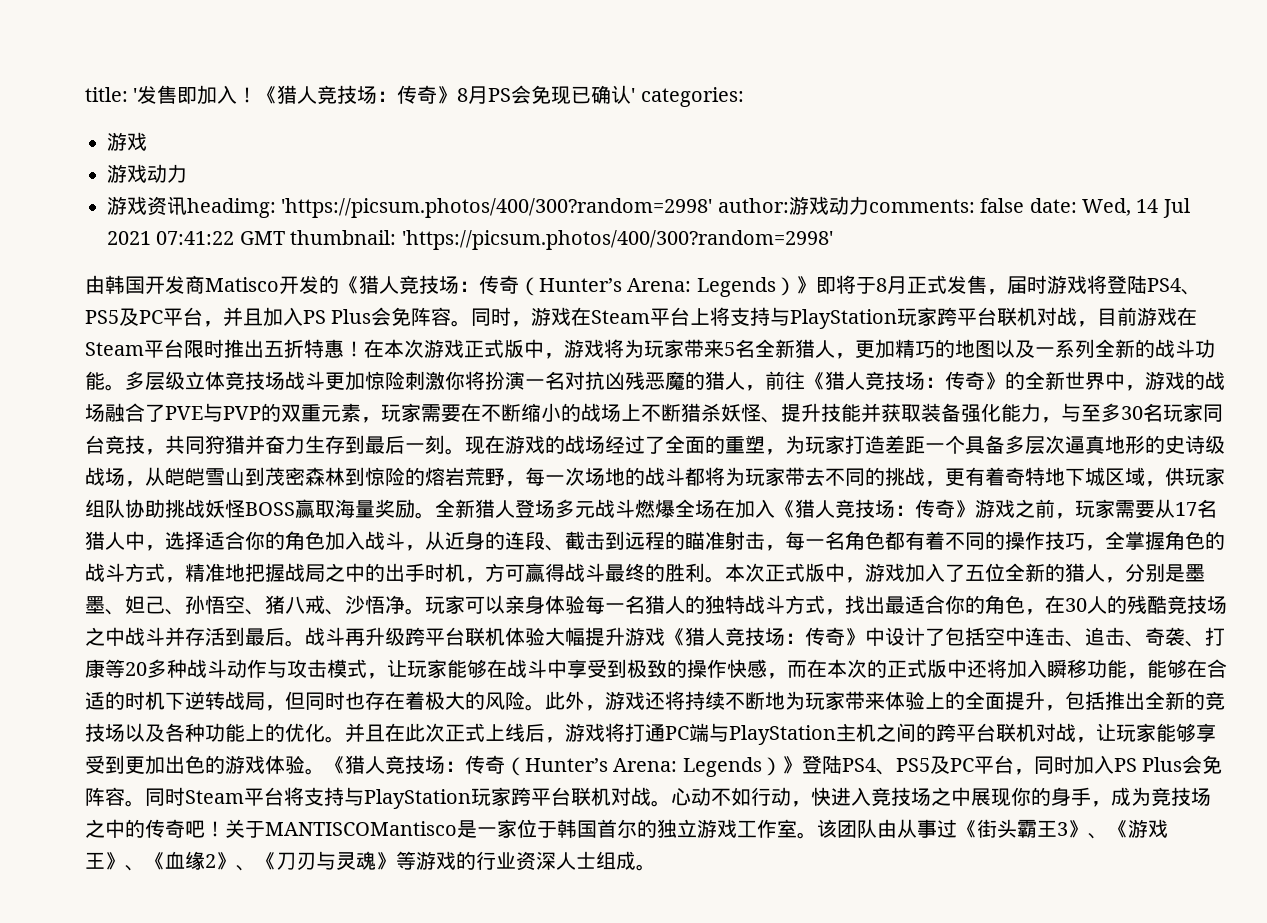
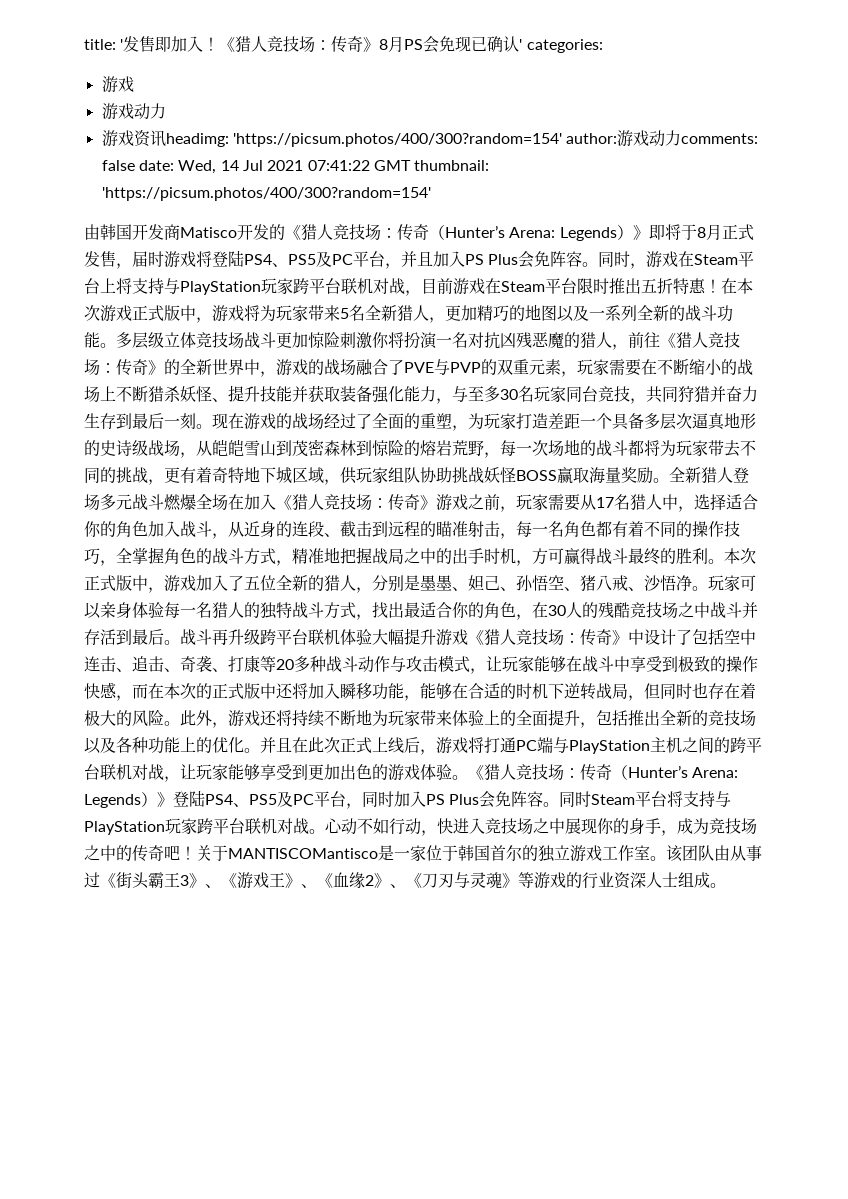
[281,198,713,218] 'https://picsum.photos/400/300?random=2998' -> [232,133,562,147] 'https://picsum.photos/400/300?random=154'
[401,230,833,250] 'https://picsum.photos/400/300?random=2998' -> [101,187,431,201] 'https://picsum.photos/400/300?random=154'

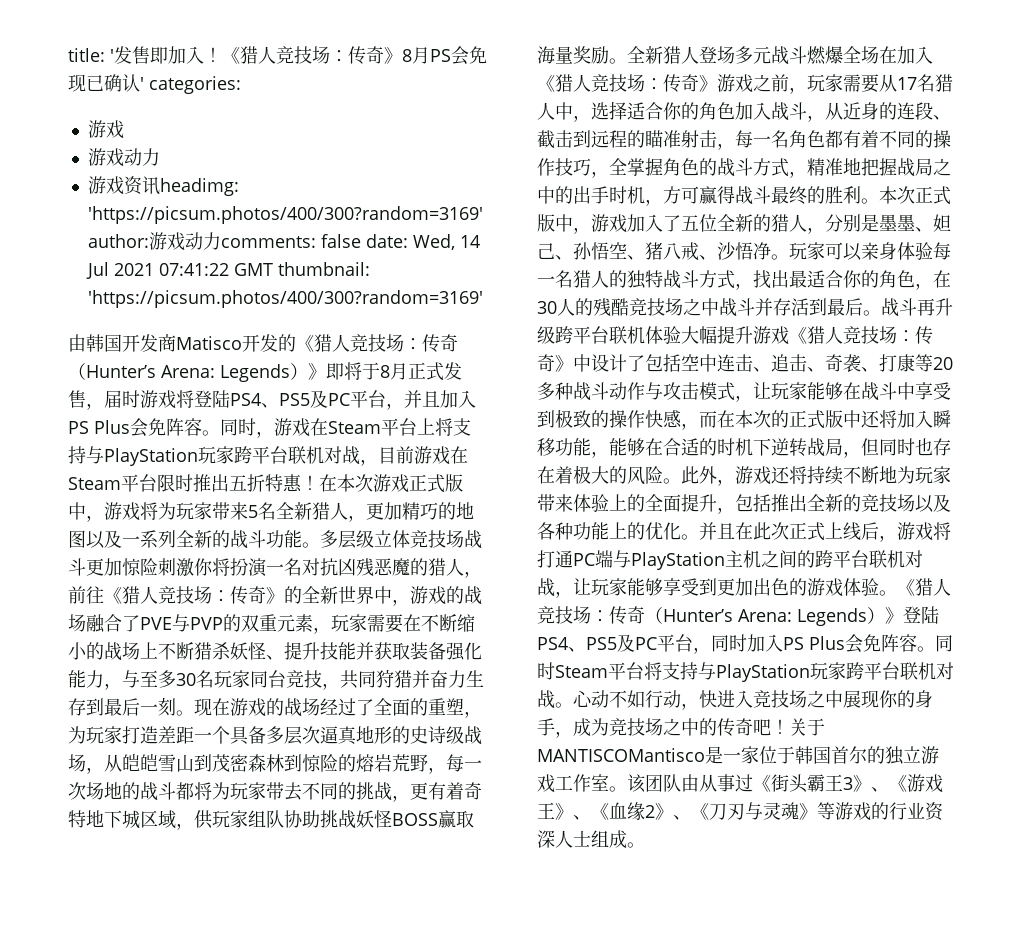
[232,133,562,147] 'https://picsum.photos/400/300?random=154' -> [87,206,483,224] 'https://picsum.photos/400/300?random=3169'
[101,187,431,201] 'https://picsum.photos/400/300?random=154' -> [87,290,483,308] 'https://picsum.photos/400/300?random=3169'

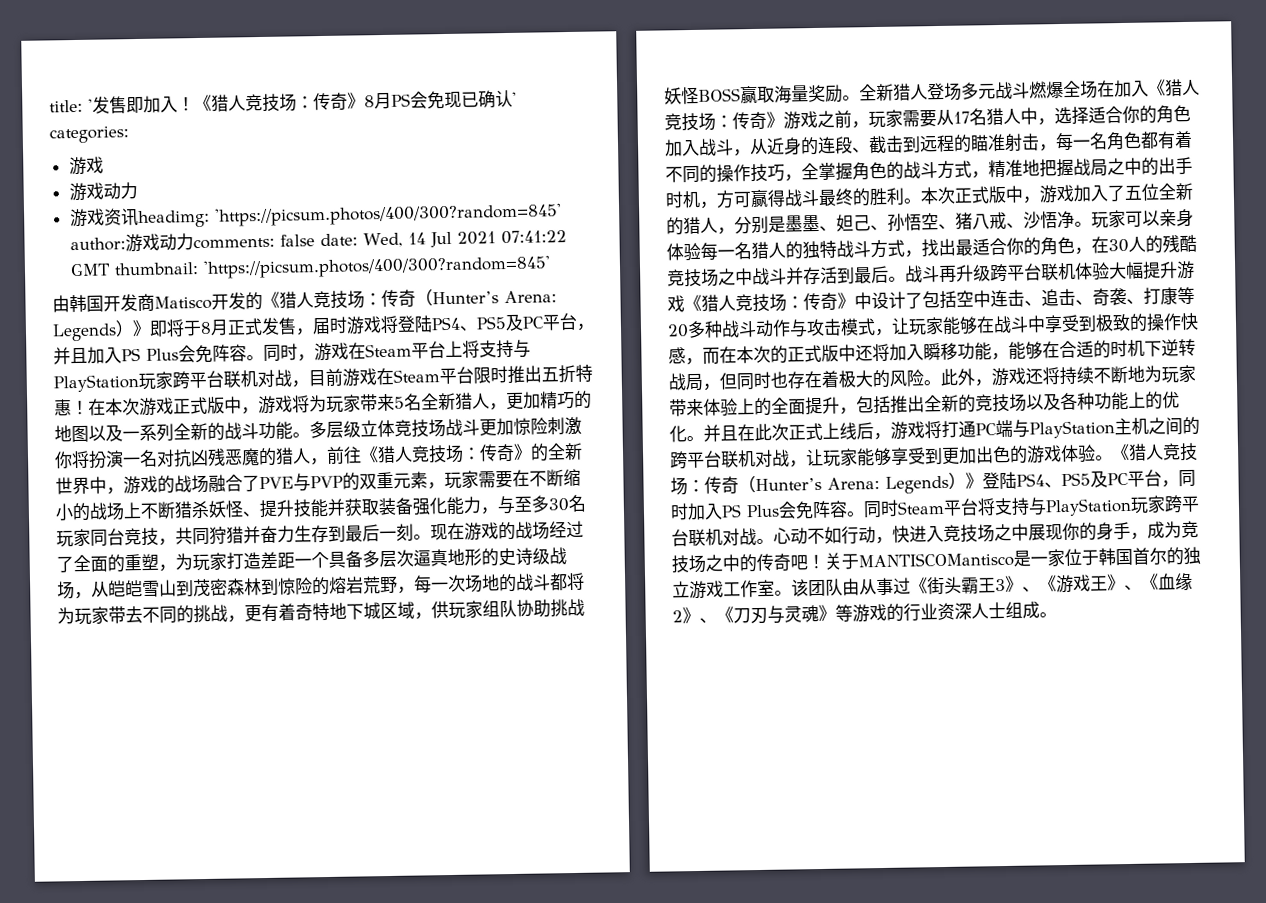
[87,206,483,224] 'https://picsum.photos/400/300?random=3169' -> [214,203,562,227] 'https://picsum.photos/400/300?random=845'
[87,290,483,308] 'https://picsum.photos/400/300?random=3169' -> [202,255,551,279] 'https://picsum.photos/400/300?random=845'

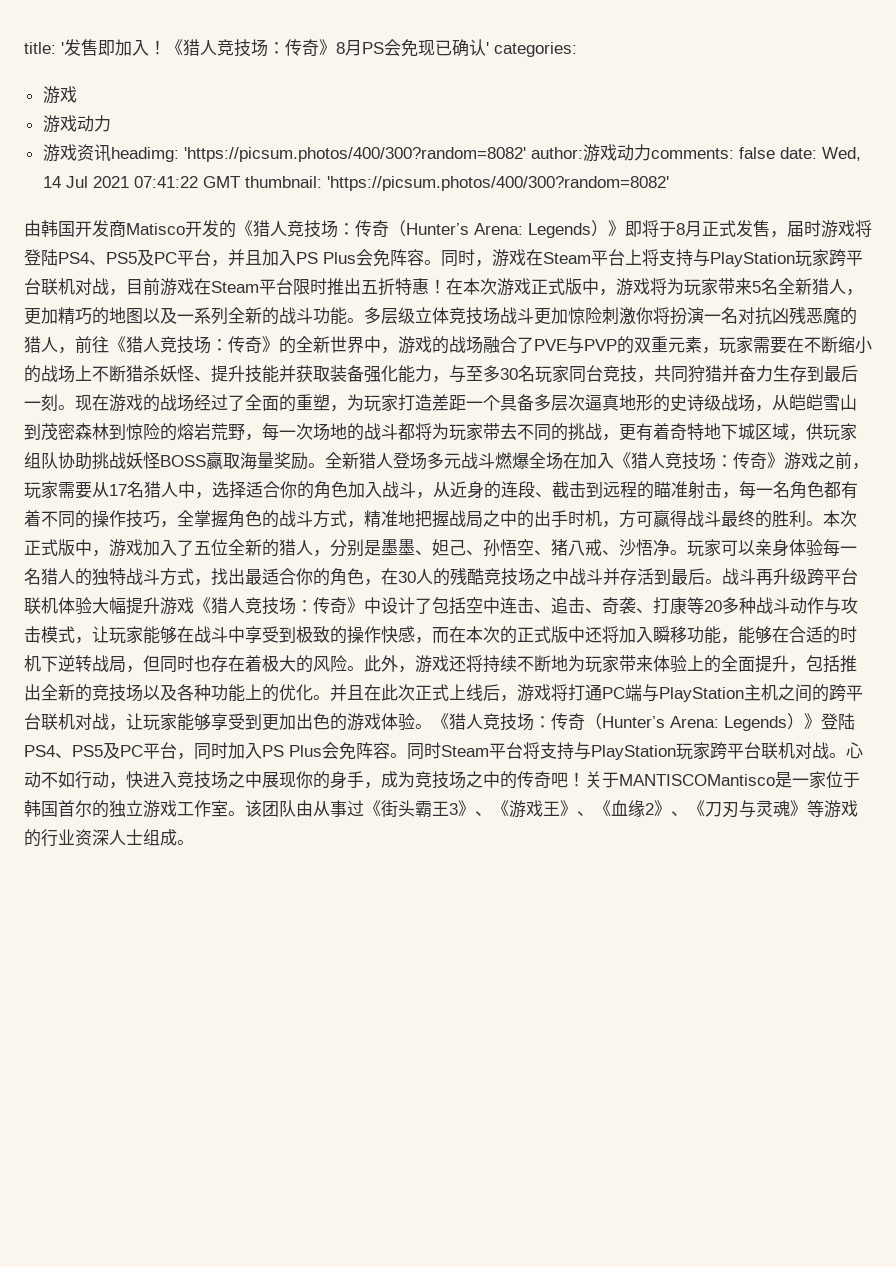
[214,203,562,227] 'https://picsum.photos/400/300?random=845' -> [183,147,526,162] 'https://picsum.photos/400/300?random=8082'
[202,255,551,279] 'https://picsum.photos/400/300?random=845' -> [326,176,669,191] 'https://picsum.photos/400/300?random=8082'

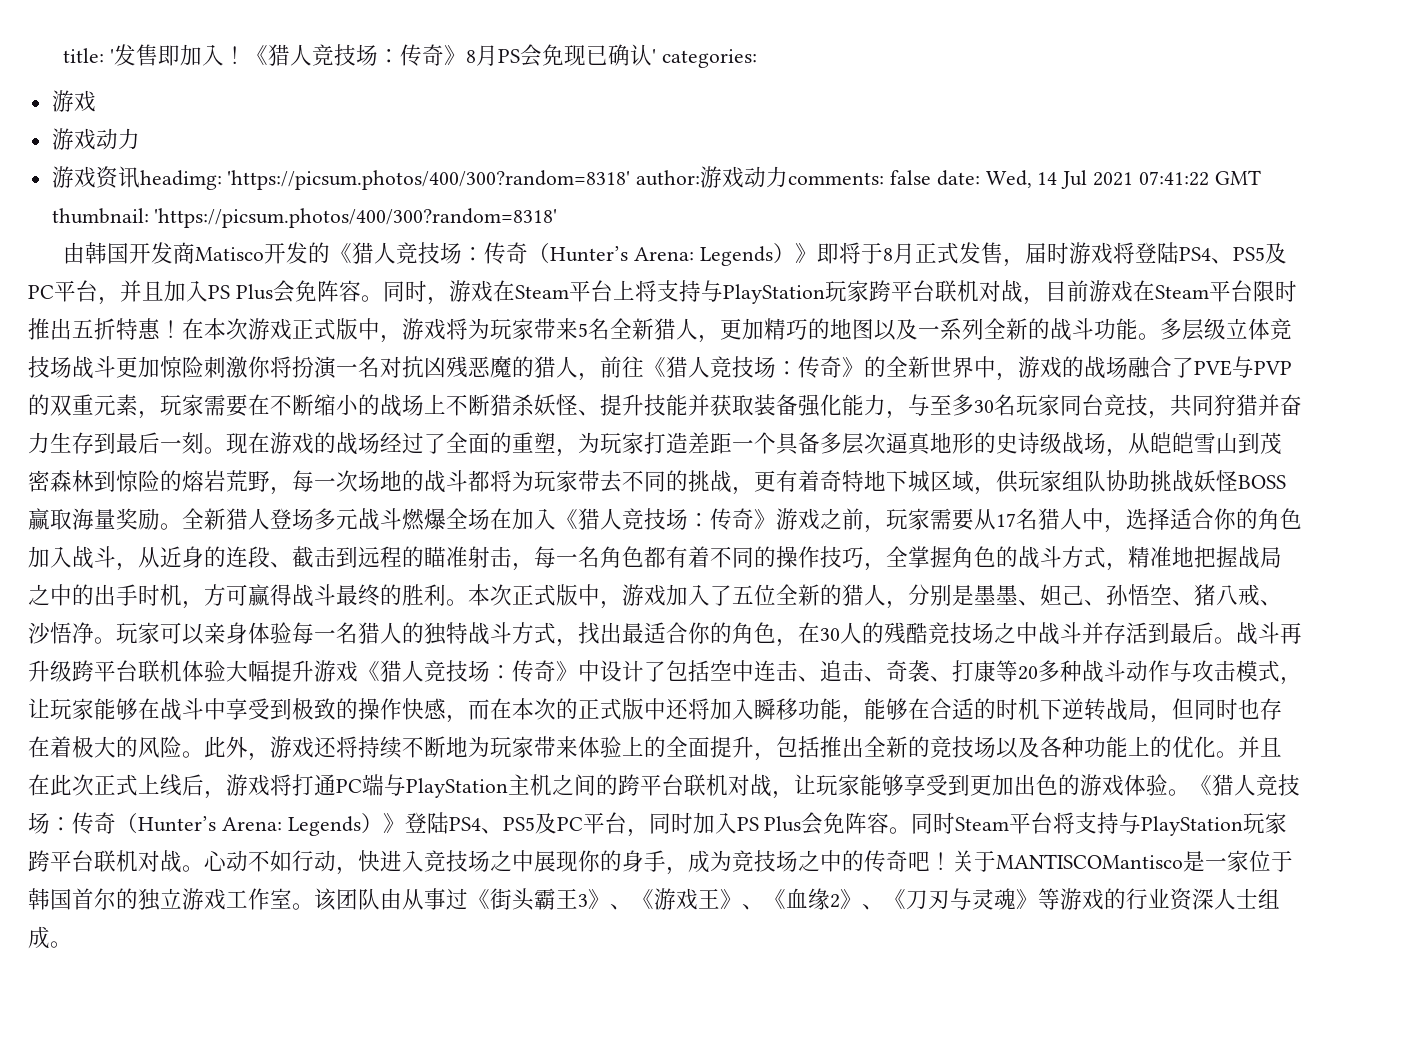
[183,147,526,162] 'https://picsum.photos/400/300?random=8082' -> [227,170,631,190] 'https://picsum.photos/400/300?random=8318'
[326,176,669,191] 'https://picsum.photos/400/300?random=8082' -> [154,208,558,228] 'https://picsum.photos/400/300?random=8318'

